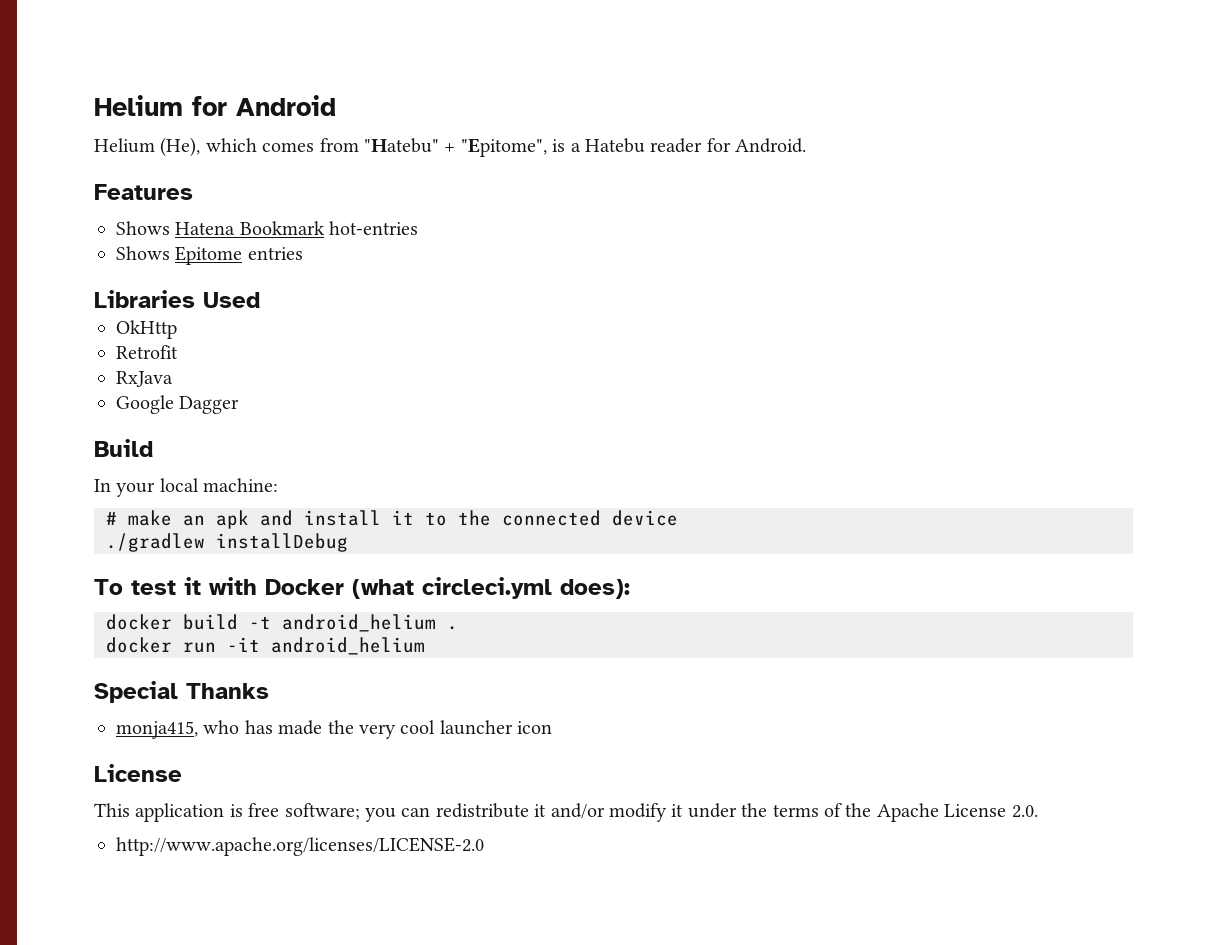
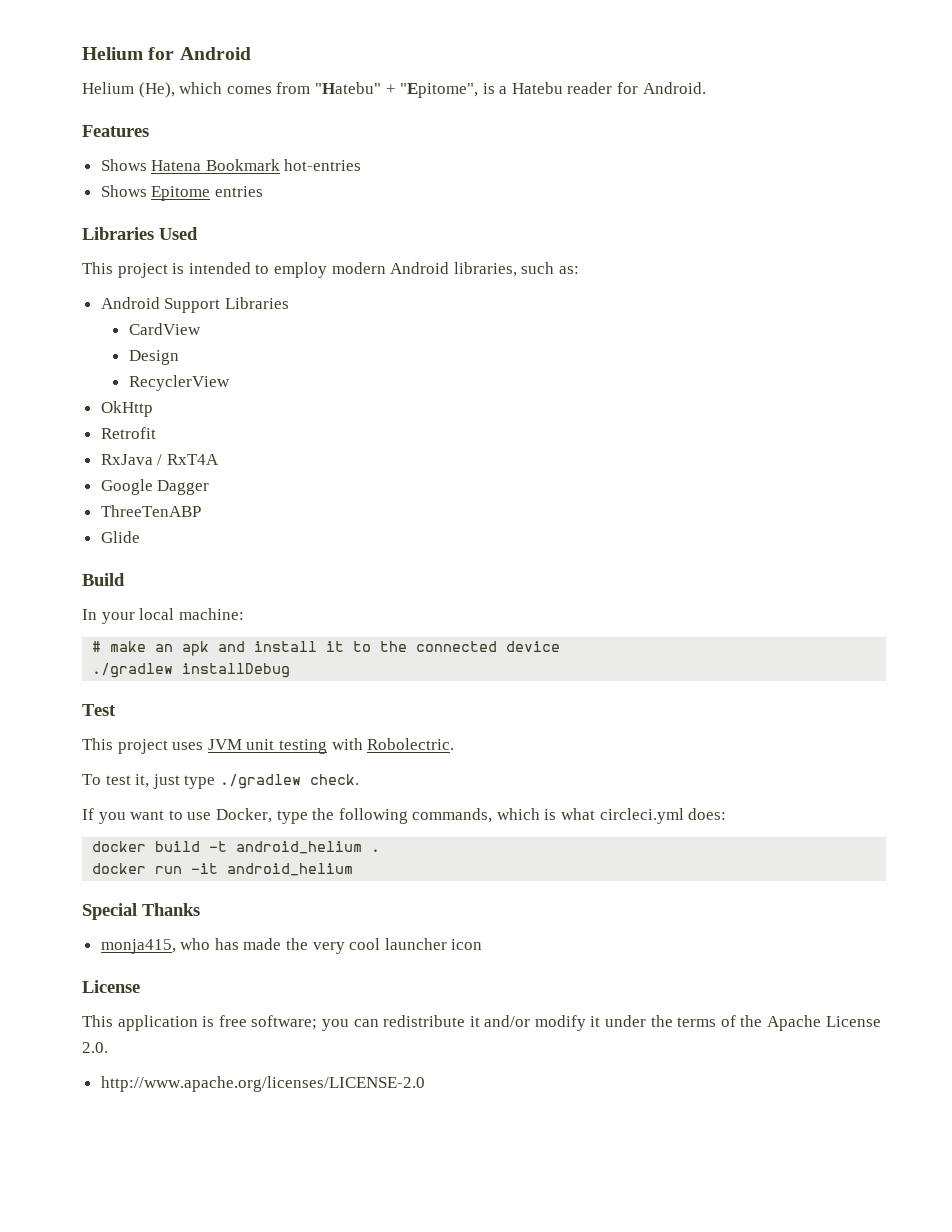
(260, 300) none -> [82,262,579,278] [100,297,289,313] [128,323,201,335] [128,350,179,365] [128,375,230,391] // This project is intended to employ modern Android libraries, such as: // Android Support Libraries // CardView // Design // RecyclerView
(173, 379) none -> [157,454,219,465] / RxT4A
(240, 405) none -> [100,505,201,517] [100,531,140,543] // ThreeTenABP // Glide
[94,577,630,599] To test it with Docker (what circleci.yml does): -> [82,704,116,716] [82,738,455,754] [82,774,359,789] [82,808,727,824] Test // This project uses JVM unit testing with Robolectric. // To test it, just type ./gradlew check. // If you want to use Docker, type the following commands, which is what circleci.yml does:

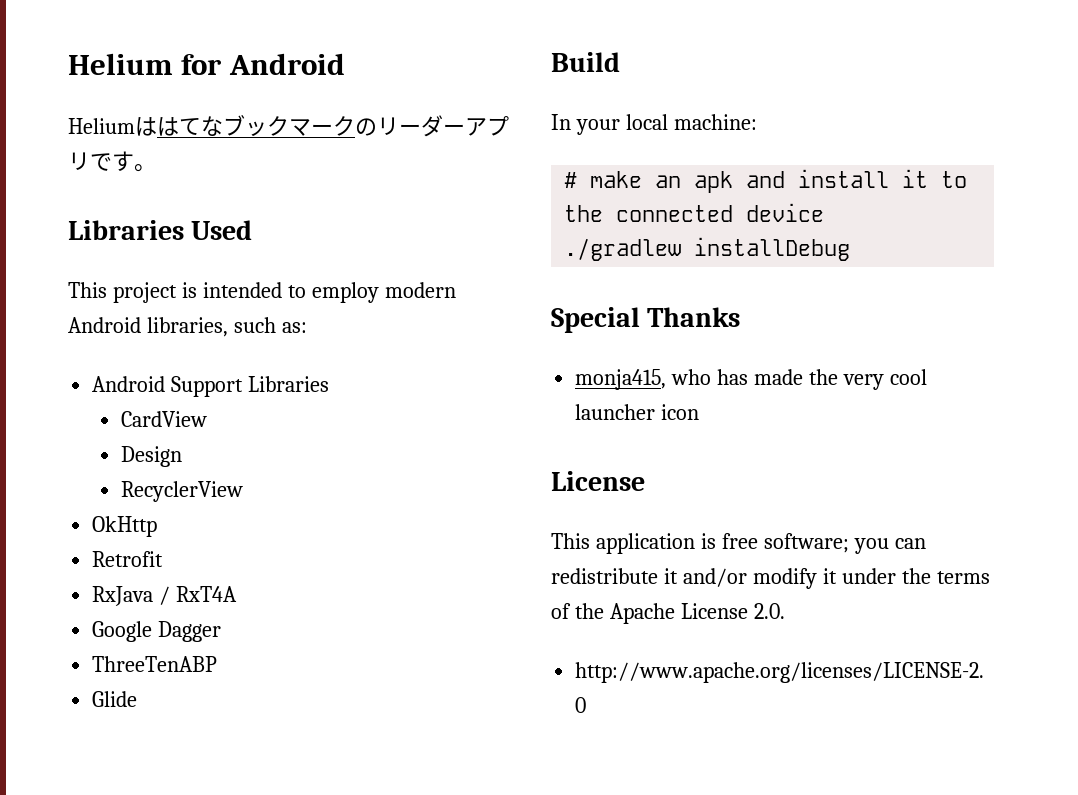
[138,82,706,98] [82,125,149,137] [100,159,362,171] [100,185,263,201] (He), which comes from "Hatebu" + "Epitome", is a Hatebu reader for Android. // Features // Shows Hatena Bookmark hot-entries // Shows Epitome entries -> [135,115,509,137] [68,151,156,172] ははてなブックマークのリーダーアプリです。
[82,704,116,716] [82,738,455,754] [82,774,359,789] [82,808,727,824] [92,841,381,854] [92,863,354,876] // Test // This project uses JVM unit testing with Robolectric. // To test it, just type ./gradlew check. // If you want to use Docker, type the following commands, which is what circleci.yml does: // docker build -t android_helium . // docker run -it android_helium -> (851, 249) none

